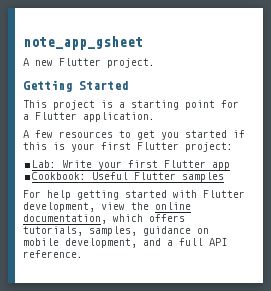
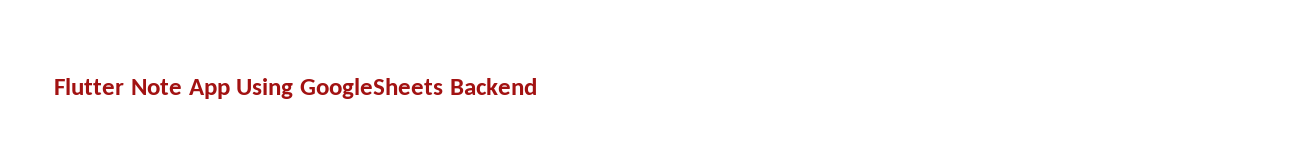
[23,36,143,50] [23,58,155,68] [23,80,128,92] [23,100,239,110] [23,112,155,122] [23,130,245,140] [23,142,233,152] [32,160,231,170] [32,172,225,182] [23,190,245,200] [23,202,191,212] [23,214,185,224] [23,226,209,236] [23,238,227,248] [23,250,83,258] note_app_gsheet // A new Flutter project. // Getting Started // This project is a starting point for a Flutter application. // A few resources to get you started if this is your first Flutter project: // Lab: Write your first Flutter app // Cookbook: Useful Flutter samples // For help getting started with Flutter development, view the online documentation, which offers tutorials, samples, guidance on mobile development, and a full API reference. -> [54,78,537,99] Flutter Note App Using GoogleSheets Backend

